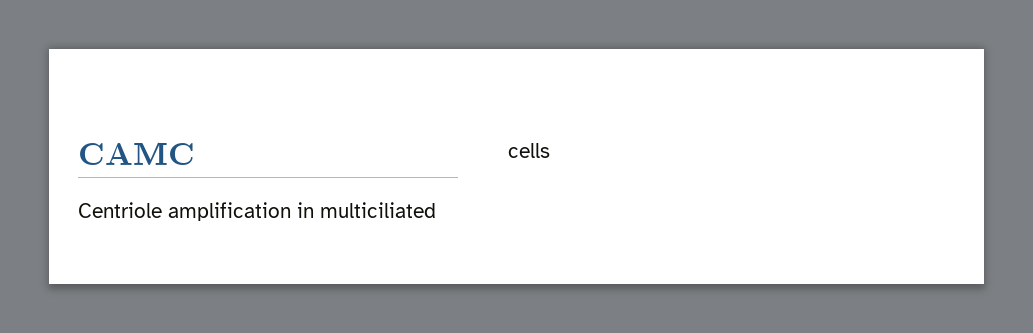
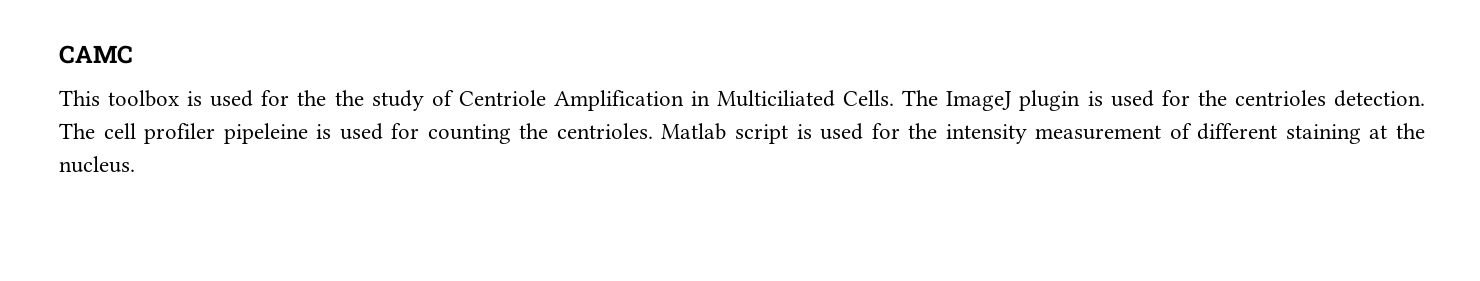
[78,202,436,221] [508,143,550,158] Centriole amplification in multiciliated cells -> [59,90,1425,111] [59,123,1425,144] [59,156,135,173] This toolbox is used for the the study of Centriole Amplification in Multiciliated Cells. The ImageJ plugin is used for the centrioles detection. The cell profiler pipeleine is used for counting the centrioles. Matlab script is used for the intensity measurement of different staining at the nucleus.

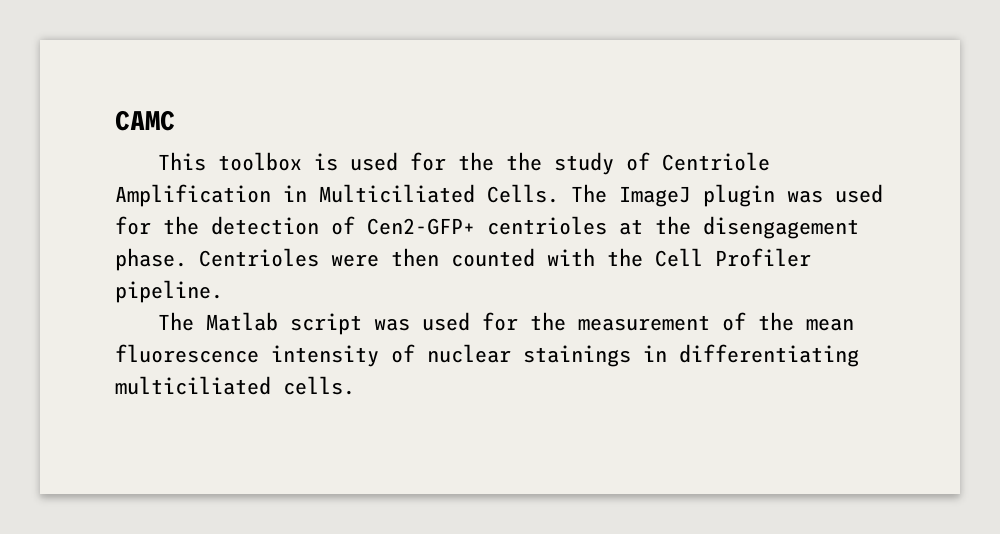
[1087,90,1425,107] [59,123,653,144] is used for the centrioles detection. The cell profiler pipeleine is used for counting the centrioles. -> [787,184,883,203] [115,216,859,239] [115,248,811,271] [115,280,223,303] [158,312,195,331] was used for the detection of Cen2-GFP+ centrioles at the disengagement phase. Centrioles were then counted with the Cell Profiler pipeline. // The
[796,123,1027,144] is used for the intensity -> [374,312,567,331] was used for the
[1197,123,1425,144] [59,156,135,173] different staining at the nucleus. -> [758,312,855,331] [115,344,859,367] [115,376,355,395] the mean fluorescence intensity of nuclear stainings in differentiating multiciliated cells.

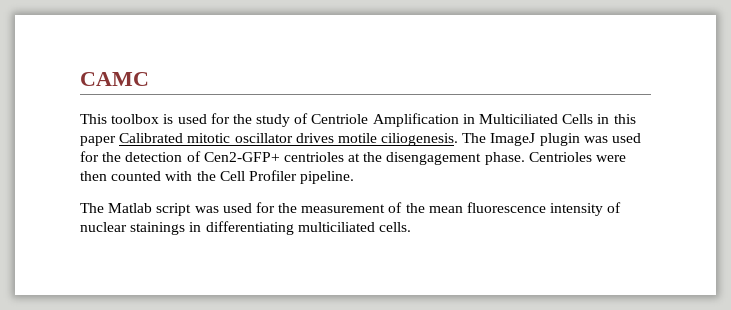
[506,152,543,171] the -> (252, 119) none
[487,184,559,203] Cells. -> [562,114,636,124] [80,133,459,146] Cells in this paper Calibrated mitotic oscillator drives motile ciliogenesis.

